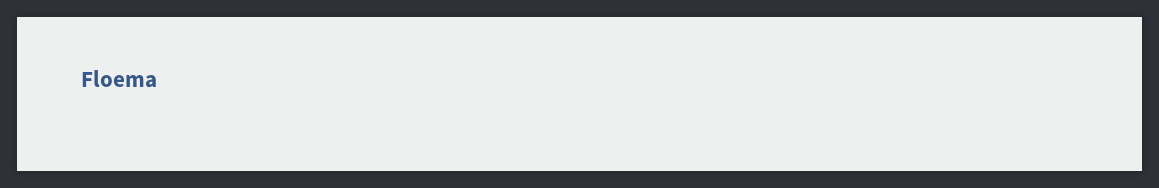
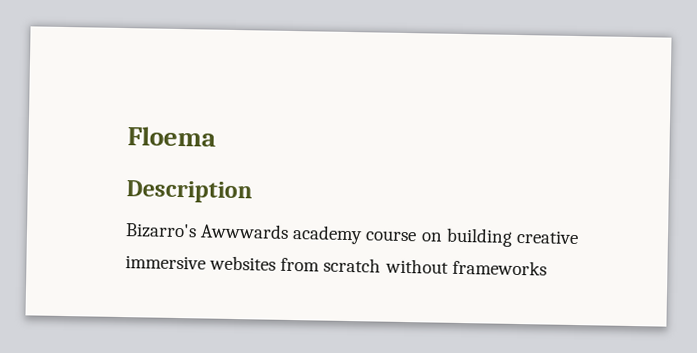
(157, 79) none -> [126,180,253,204] [125,223,579,247] [125,255,547,276] // Description // Bizarro's Awwwards academy course on building creative immersive websites from scratch without frameworks

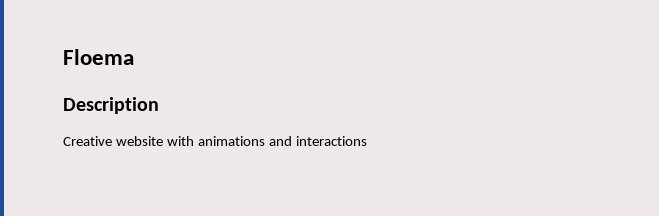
[125,223,579,247] [125,255,547,276] Bizarro's Awwwards academy course on building creative immersive websites from scratch without frameworks -> [63,136,367,146] Creative website with animations and interactions

